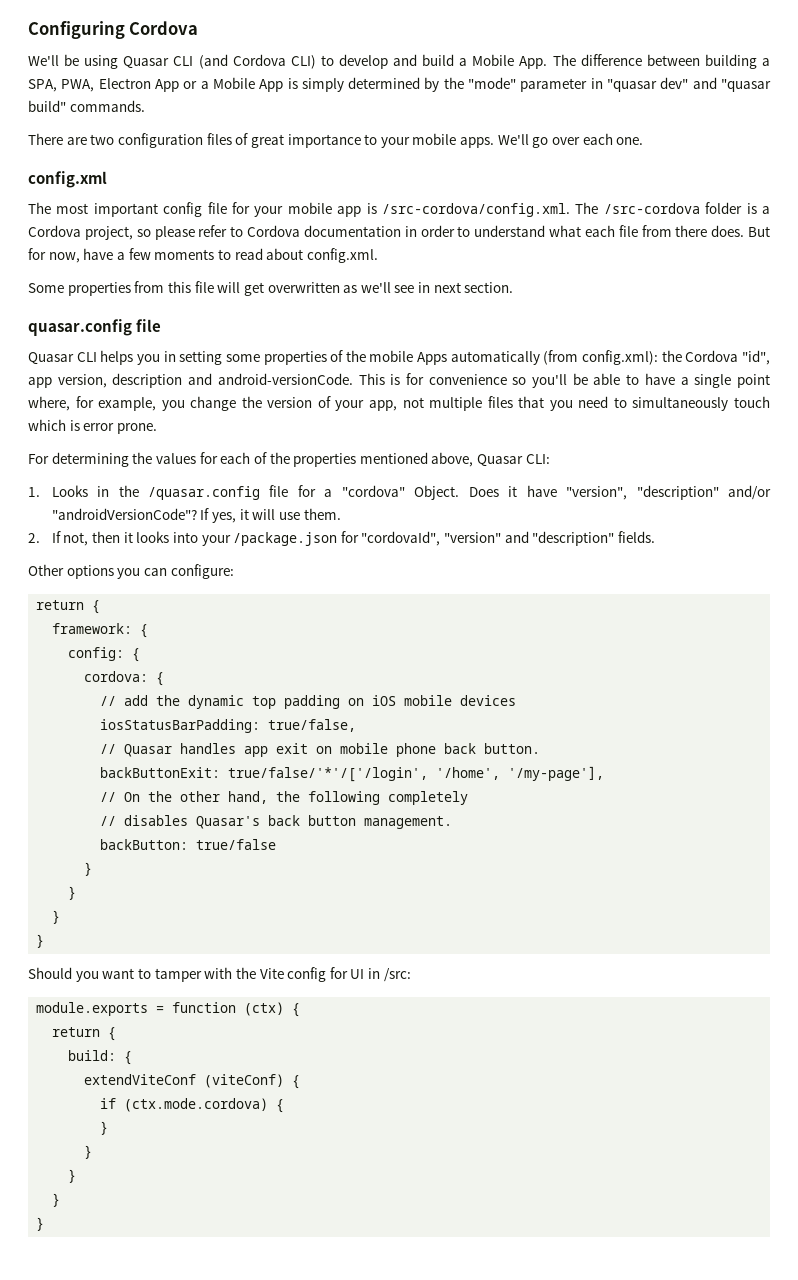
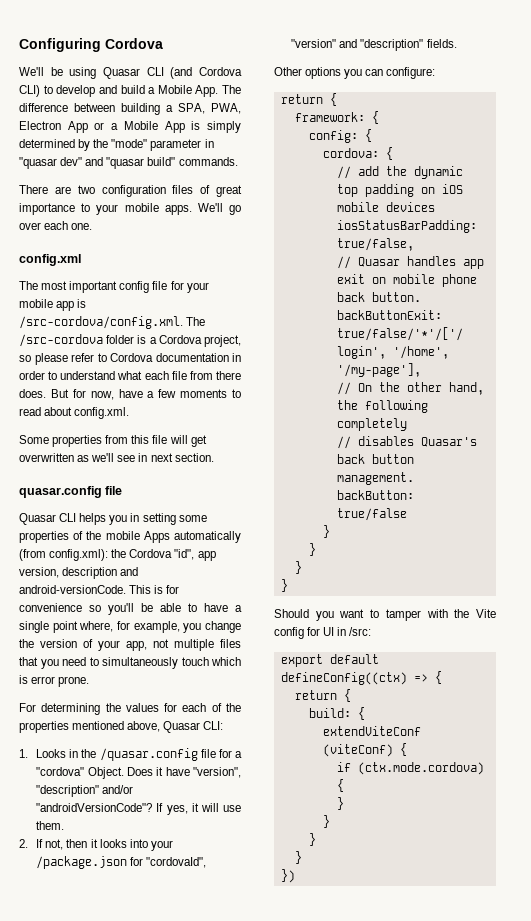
[36,1002,285,1016] module.exports = function (ctx) -> [280,654,379,667] [280,672,428,685] export default defineConfig((ctx) =>
[36,1217,45,1231] } -> [280,869,295,883] })

